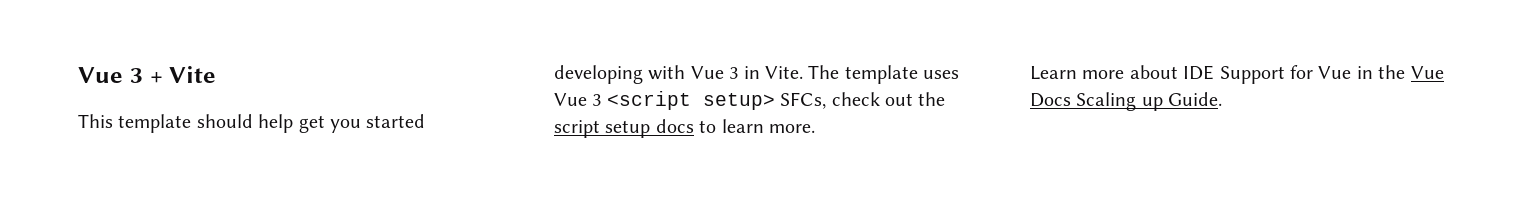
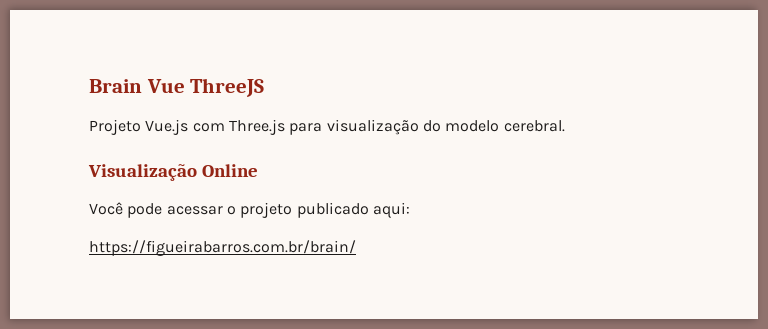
[78,66,217,83] [78,114,426,133] [554,65,960,84] [554,91,946,110] [554,119,815,138] [1030,65,1444,84] [1030,92,1223,111] Vue 3 + Vite // This template should help get you started developing with Vue 3 in Vite. The template uses Vue 3 <script setup> SFCs, check out the script setup docs to learn more. // Learn more about IDE Support for Vue in the Vue Docs Scaling up Guide. -> [89,78,265,97] [89,119,565,135] [88,164,258,181] [89,202,410,218] [89,240,356,256] Brain Vue ThreeJS // Projeto Vue.js com Three.js para visualização do modelo cerebral. // Visualização Online // Você pode acessar o projeto publicado aqui: // https://figueirabarros.com.br/brain/

